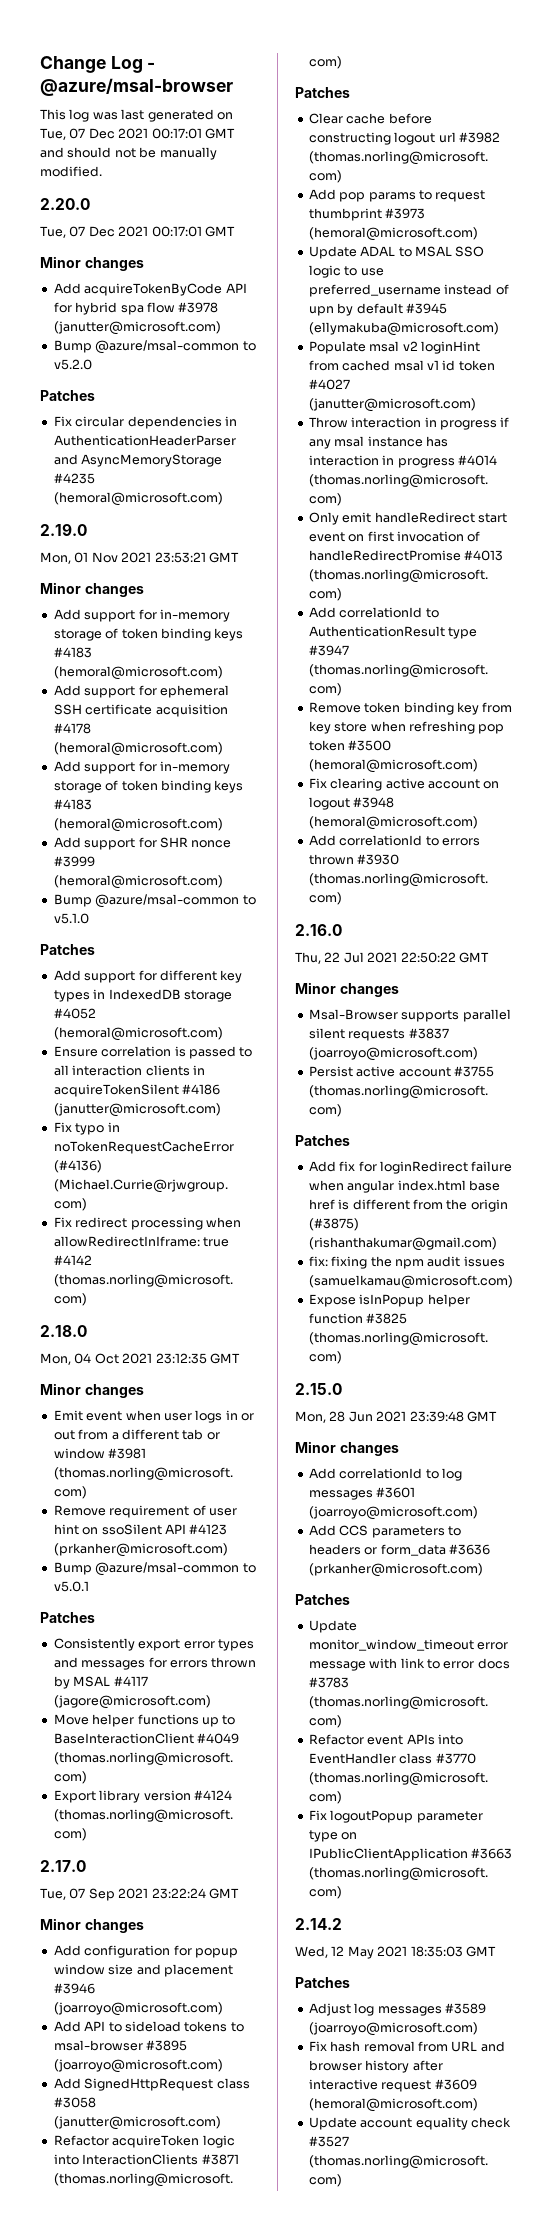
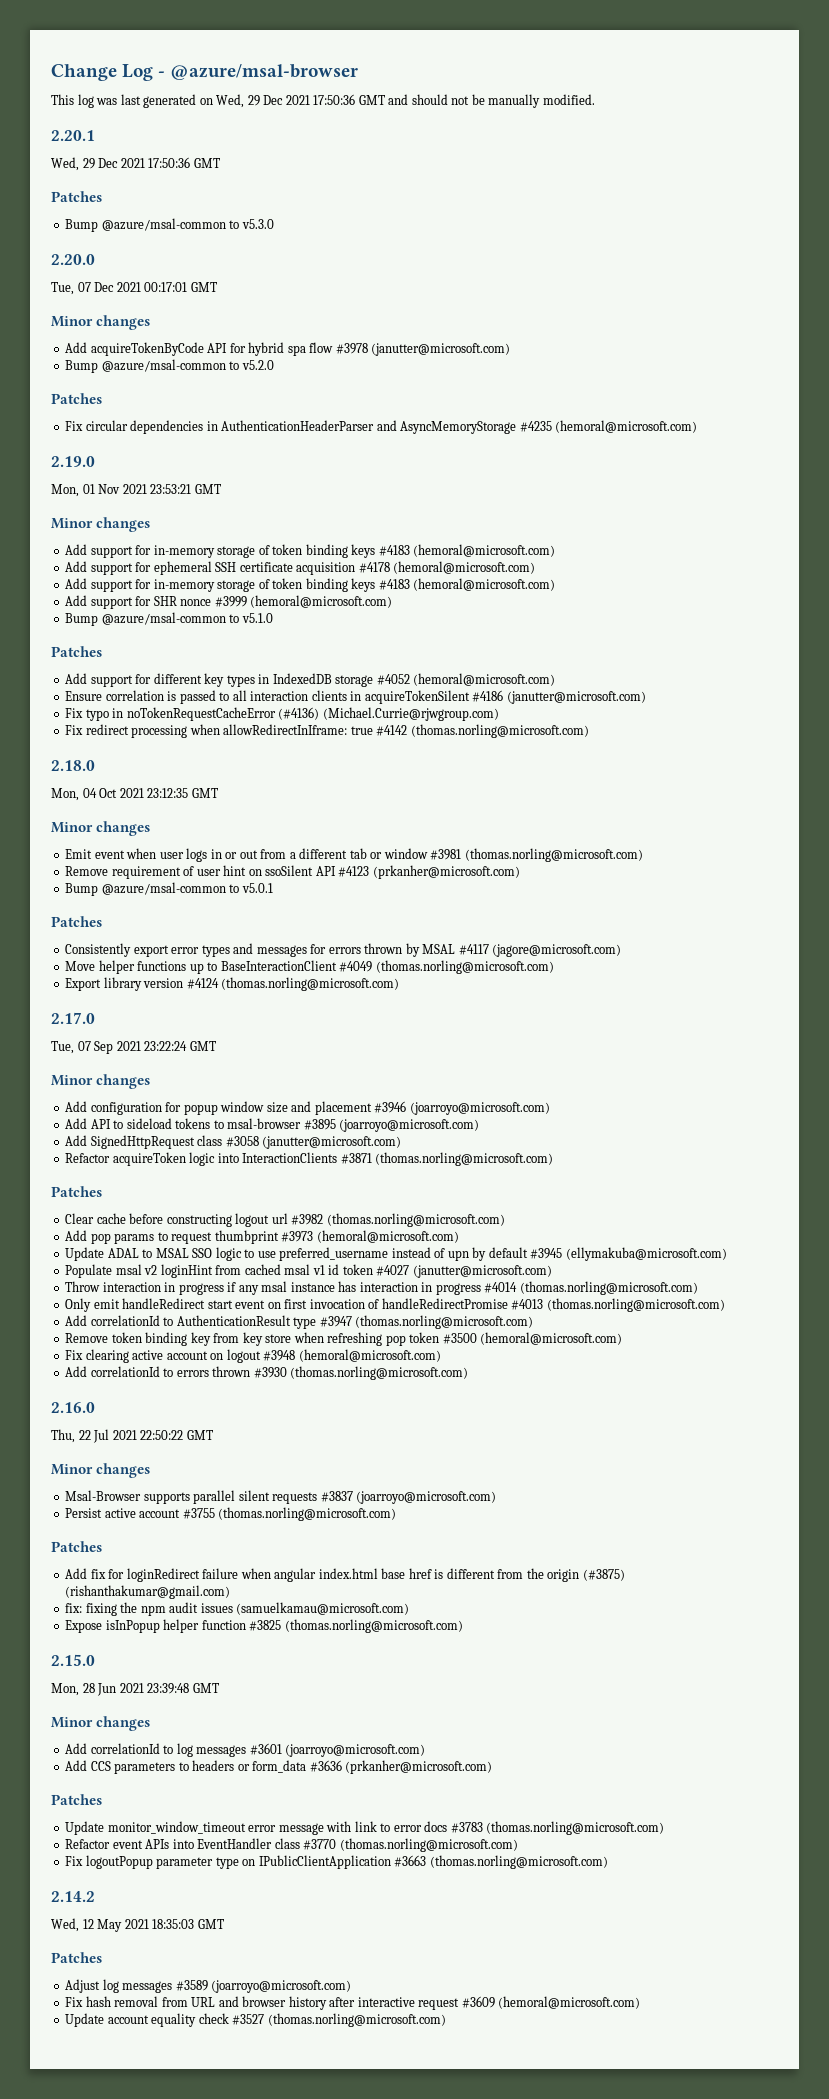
[40,128,202,140] Tue, 07 Dec 2021 00:17:01 -> [216,94,356,108] Wed, 29 Dec 2021 17:50:36
(102, 171) none -> [51,130,95,141] [51,157,220,171] [51,191,102,202] [65,218,274,232] // 2.20.1 // Wed, 29 Dec 2021 17:50:36 GMT // Patches // Bump @azure/msal-common to v5.3.0

